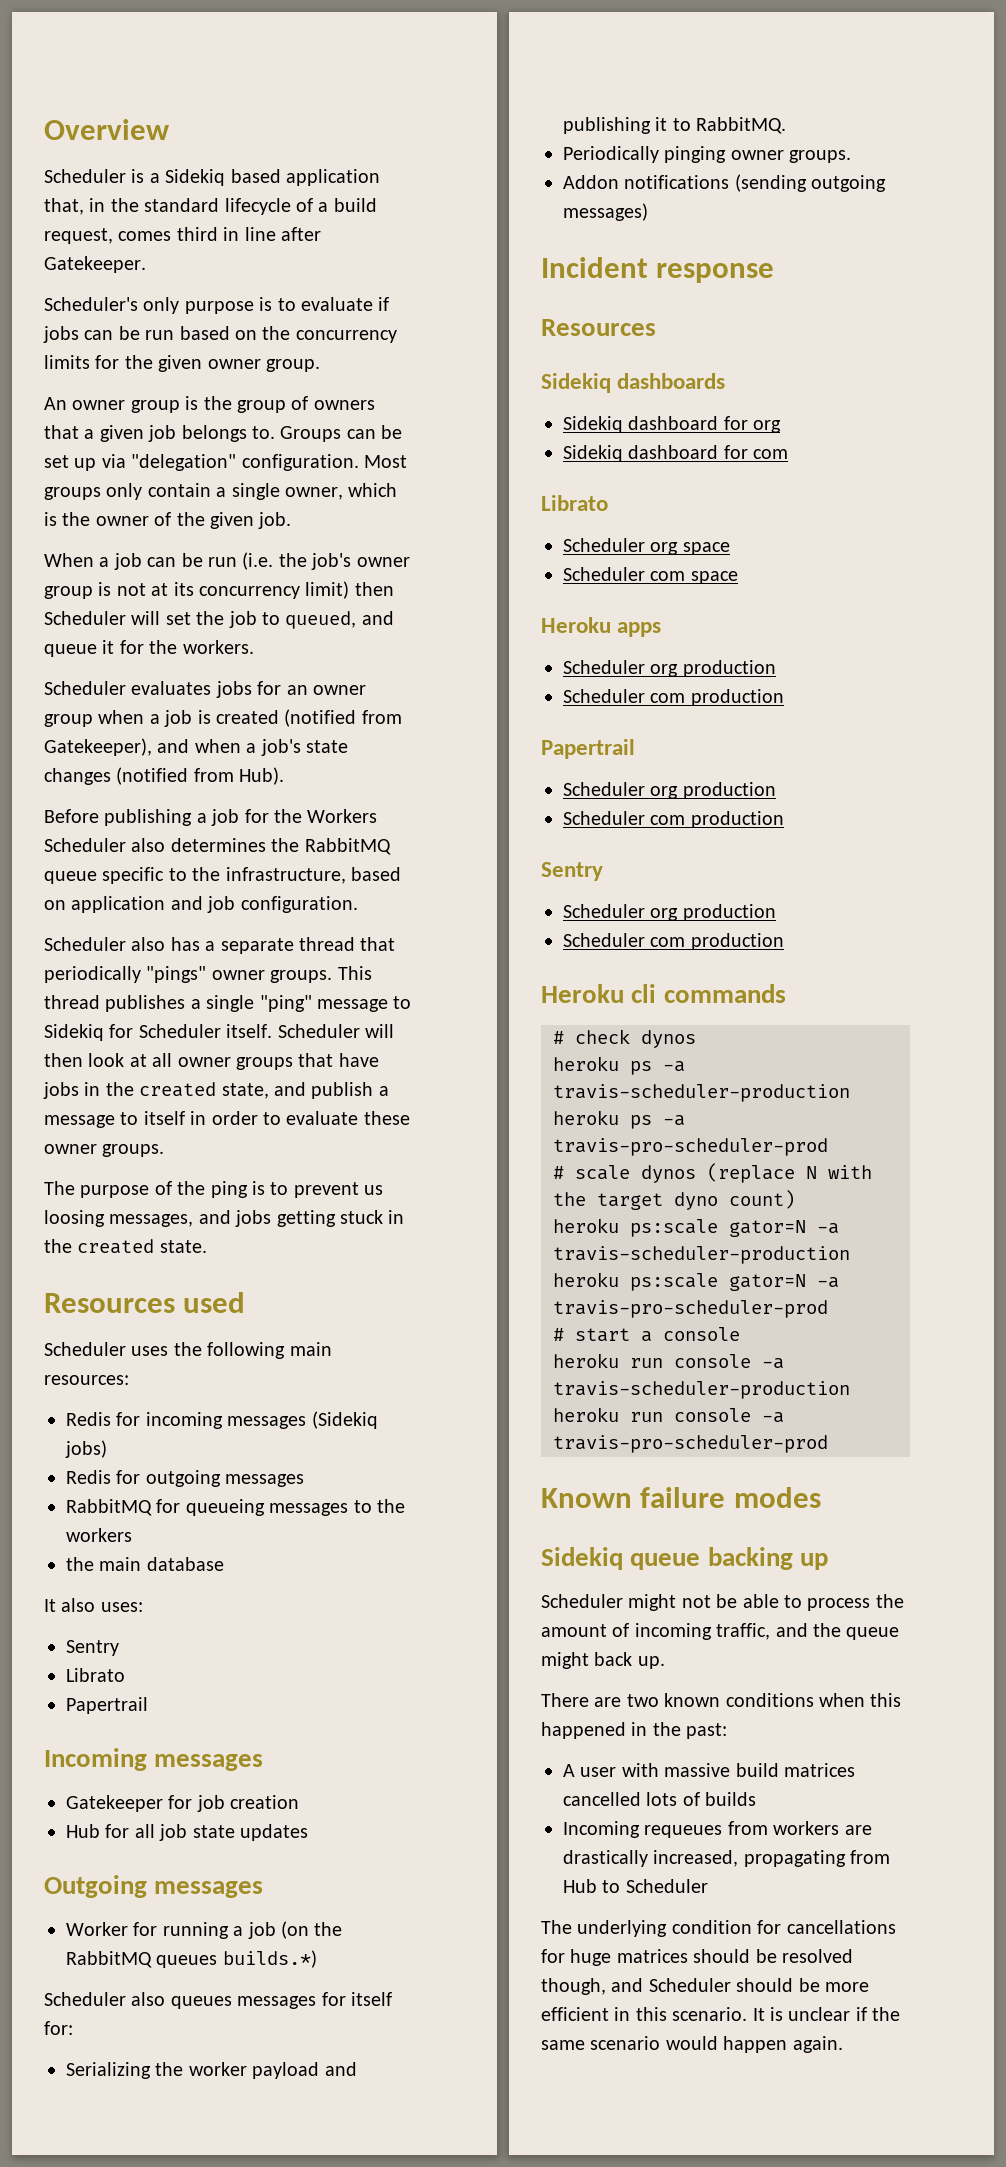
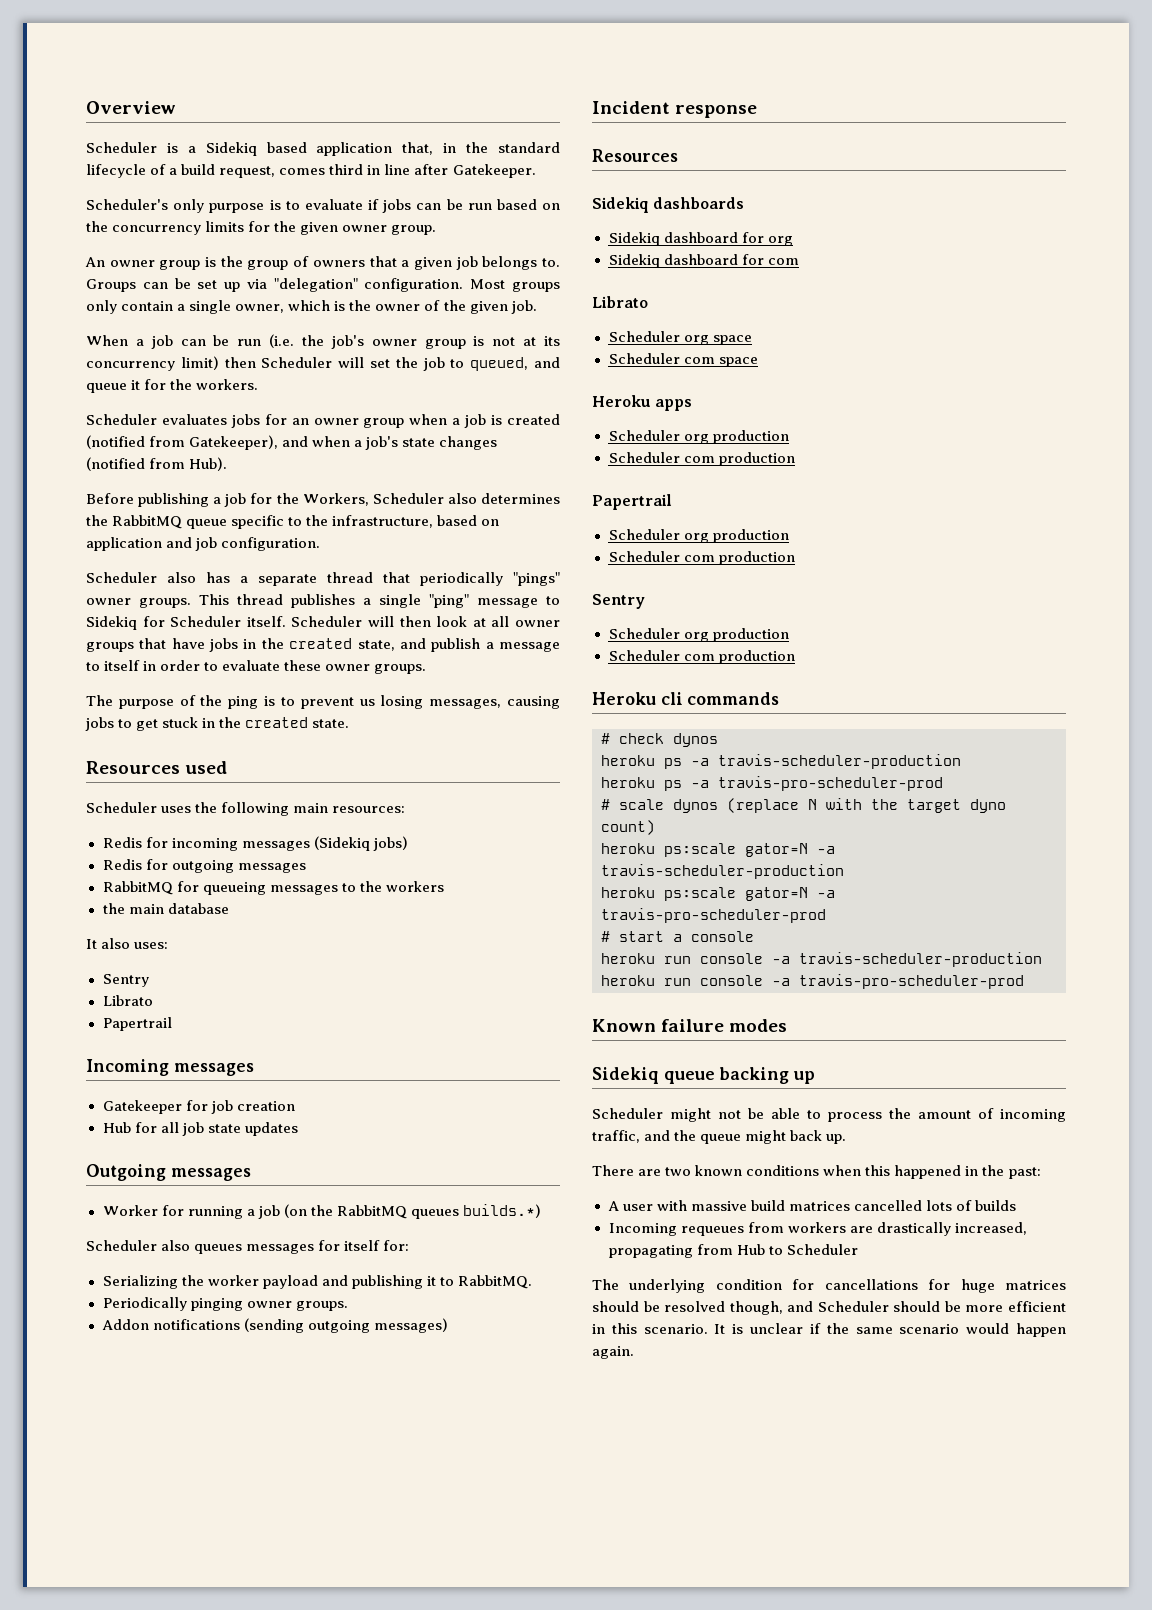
[307,809,378,823] Workers -> [302,493,369,506] Workers,
[44,1210,336,1227] loosing messages, and jobs getting -> [380,695,560,709] [85,717,159,731] losing messages, causing jobs to get

